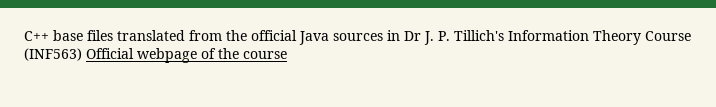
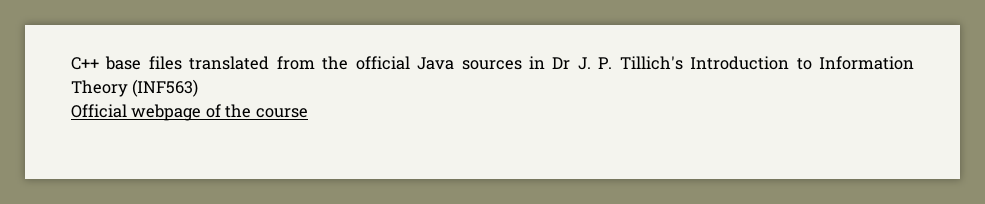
(504, 35) none -> [690,56,812,70] Introduction to
[645,31,691,41] Course -> (128, 88) none
(82, 54) none -> (199, 88) //

